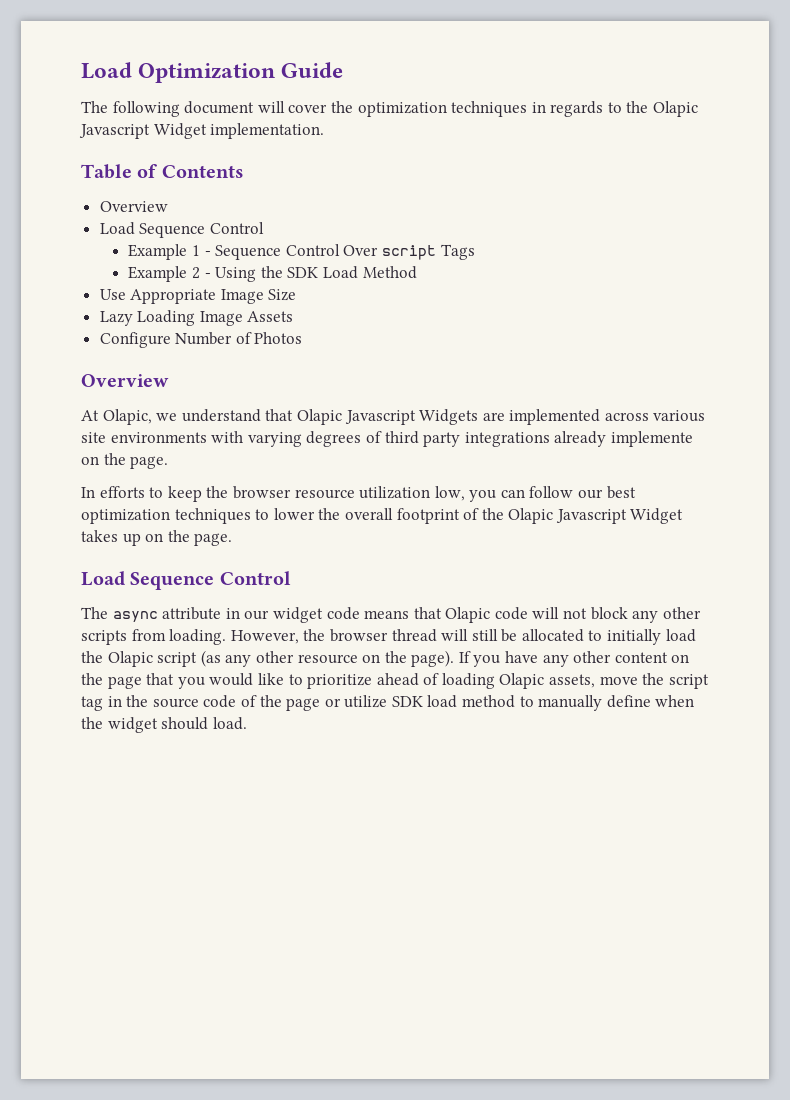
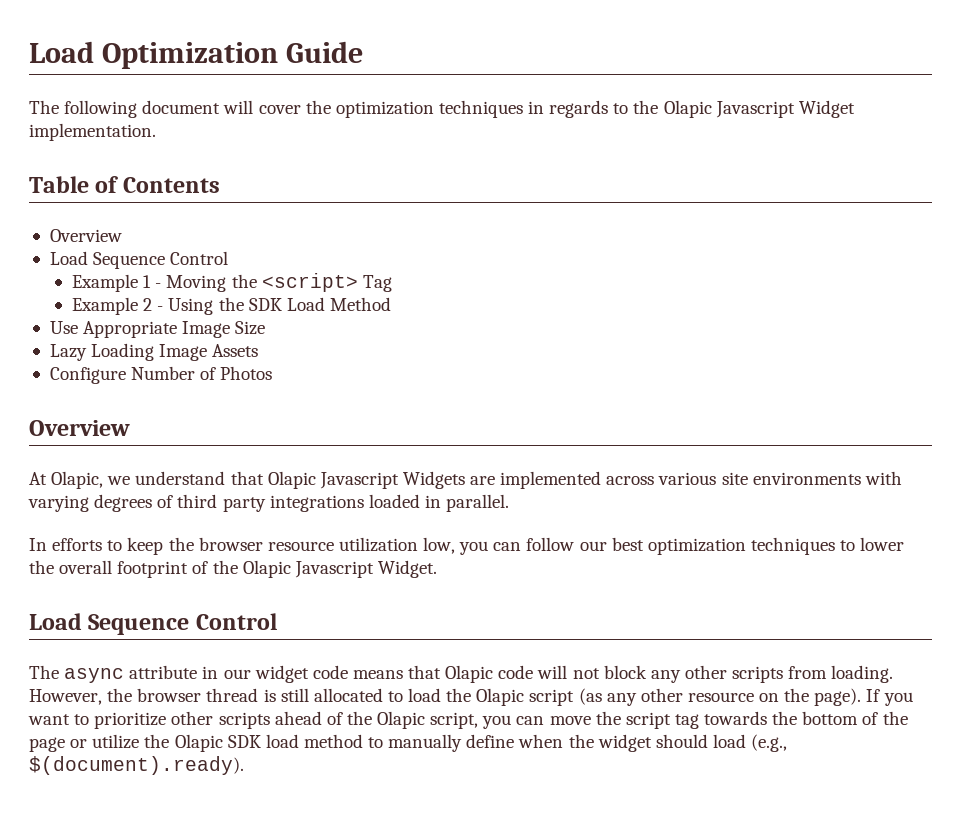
[215,244,475,260] Sequence Control Over script Tags -> [166,273,392,292] Moving the <script> Tag
[554,431,693,447] [81,453,169,469] already implemente on the page. -> [368,494,510,512] loaded in parallel.
[630,508,684,524] [81,530,233,546] Widget takes up on the page. -> [377,560,437,578] Widget.
[441,629,518,642] will still be -> [263,688,309,702] is still
[607,629,662,645] initially -> (403, 696) none
[505,651,690,667] [81,673,709,689] [81,695,237,711] have any other content on the page that you would like to prioritize ahead of loading Olapic assets, move the script tag in the source code -> [28,711,859,729] want to prioritize other scripts ahead of the Olapic script, you can move the script tag towards the bottom
(388, 701) none -> [144,734,223,752] the Olapic
[212,717,247,730] load. -> [712,734,788,752] [29,756,244,775] load (e.g., $(document).ready).

